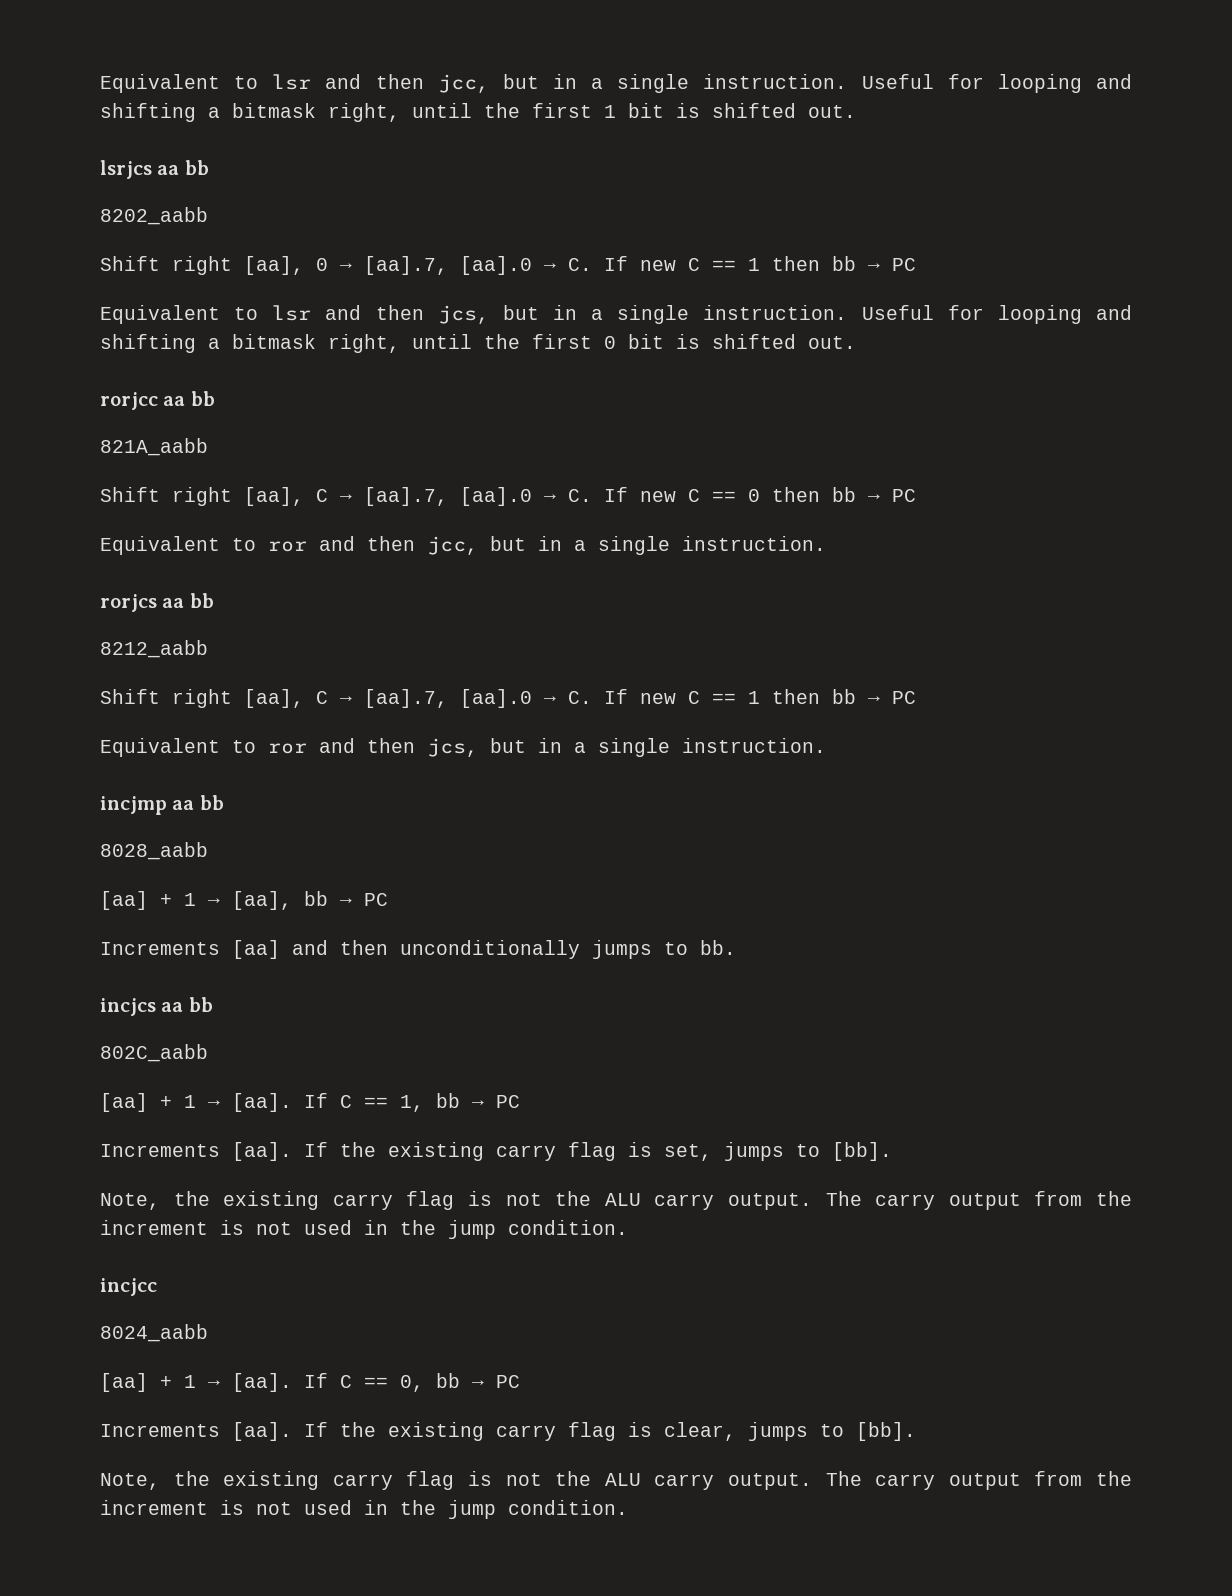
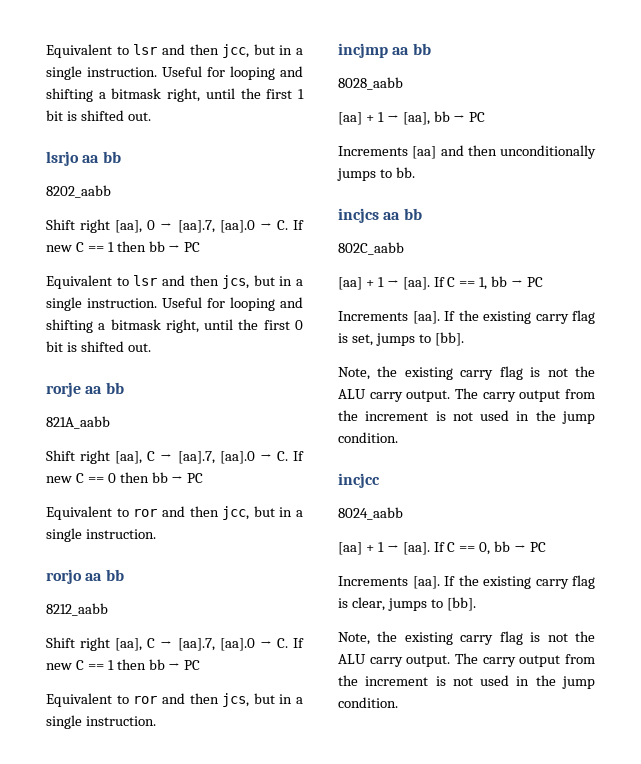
[100,160,152,179] lsrjcs -> [46,151,79,166] lsrjo
[100,392,158,410] rorjcc -> [46,382,81,397] rorje
[100,594,157,612] rorjcs -> [46,569,82,584] rorjo

